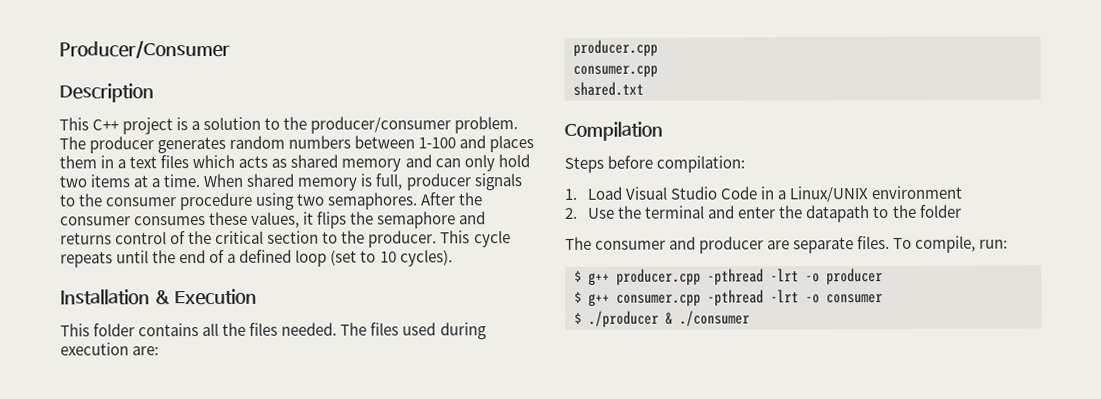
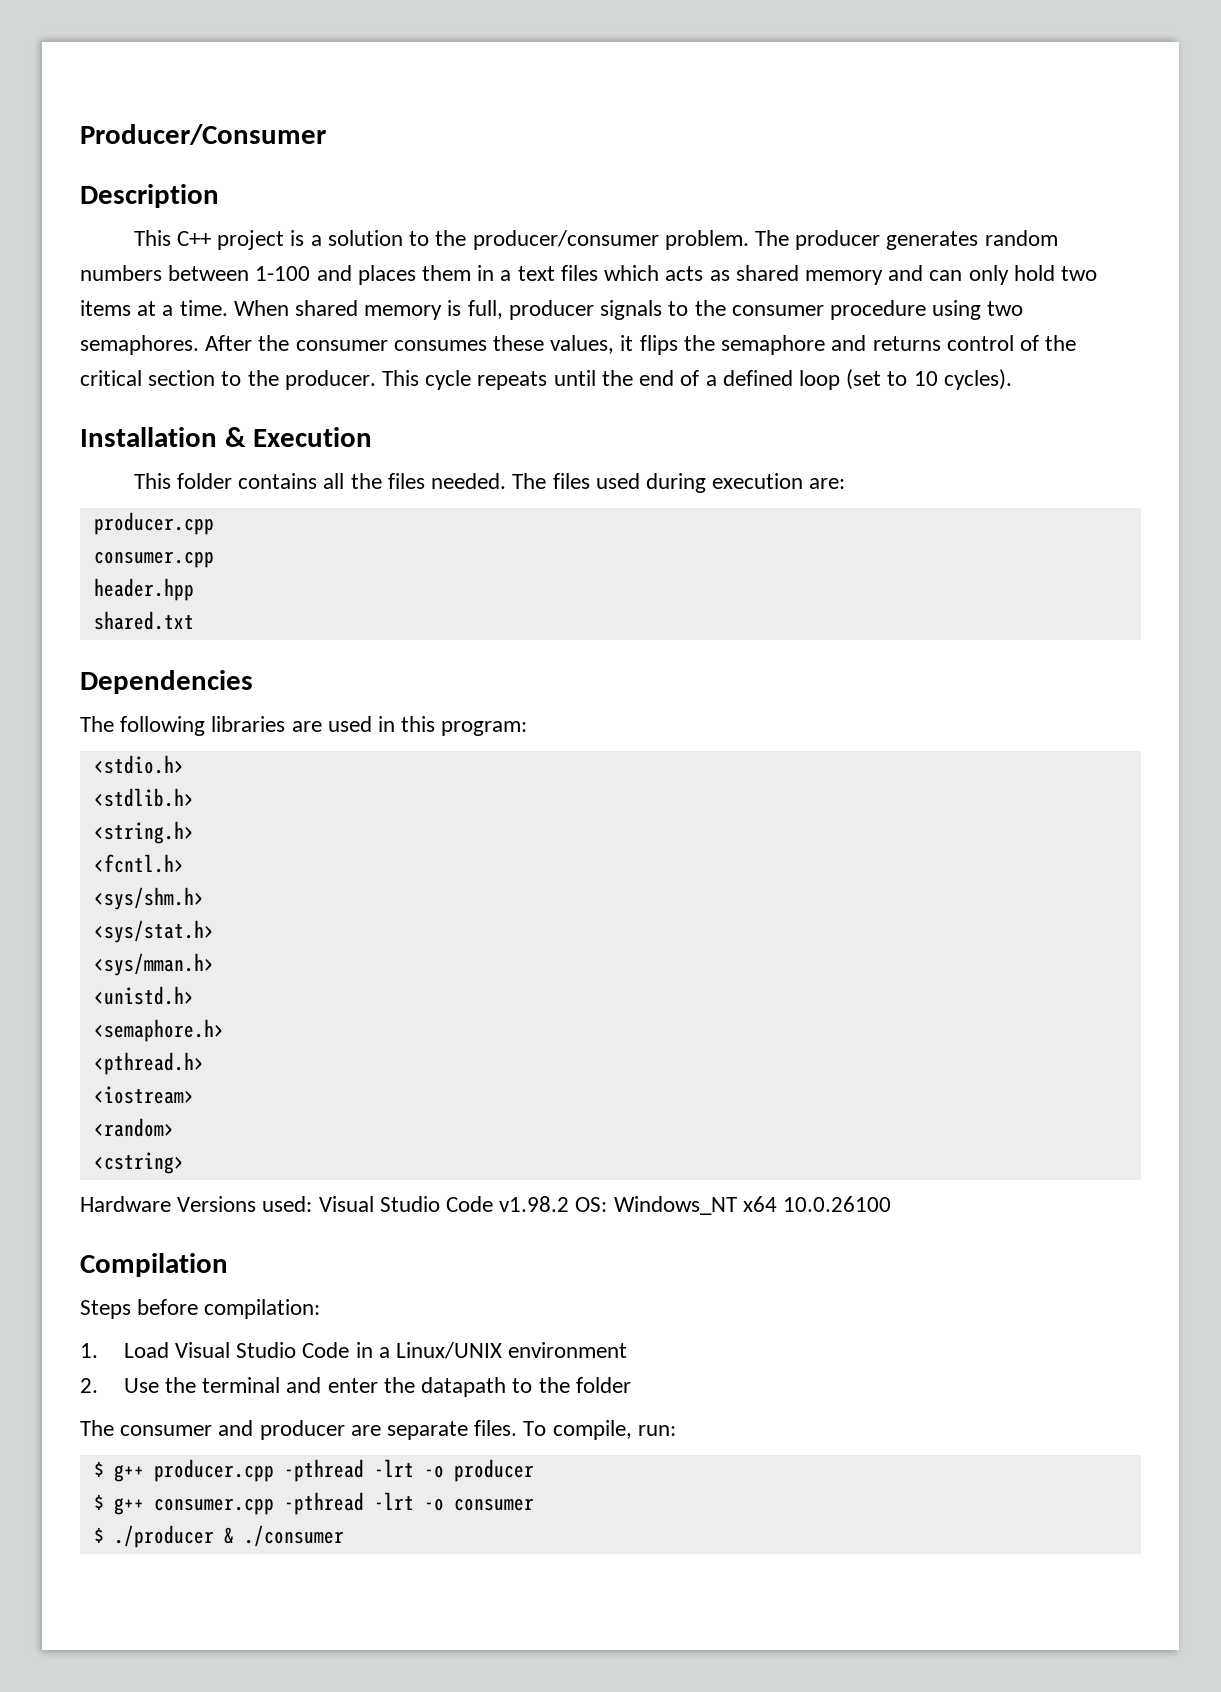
(658, 71) none -> [93,578,194,601] // header.hpp
(644, 88) none -> [80,670,253,694] [80,716,528,736] [93,755,184,774] [93,788,194,807] [93,821,194,844] [93,854,184,873] [93,887,204,910] [93,920,214,943] [93,953,214,976] [93,986,194,1005] [93,1019,224,1042] [93,1052,204,1075] [93,1086,194,1104] [93,1118,174,1137] [93,1152,184,1174] [80,1196,892,1215] // Dependencies // The following libraries are used in this program: // <stdio.h> // <stdlib.h> // <string.h> // <fcntl.h> // <sys/shm.h> // <sys/stat.h> // <sys/mman.h> // <unistd.h> // <semaphore.h> // <pthread.h> // <iostream> // <random> // <cstring> // Hardware Versions used: Visual Studio Code v1.98.2 OS: Windows_NT x64 10.0.26100

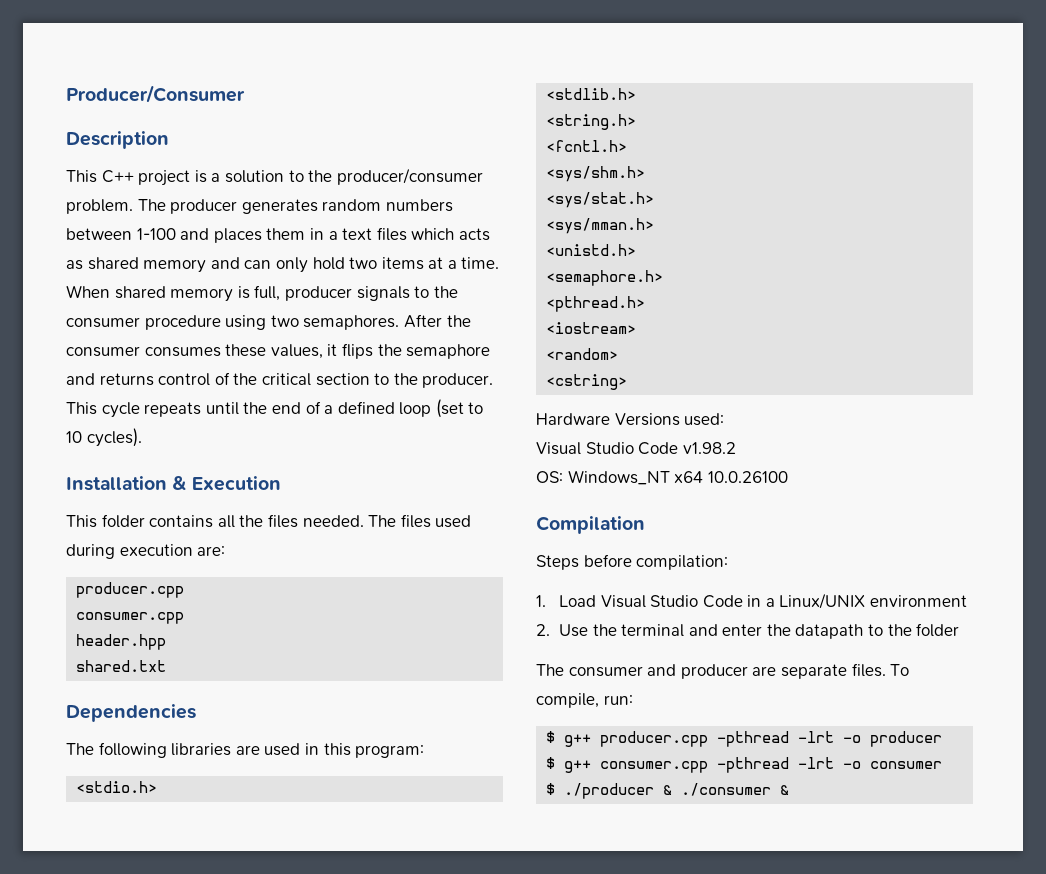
(313, 1204) none -> (725, 419) //
(570, 1204) none -> (736, 448) //
(344, 1536) none -> [780,785,790,795] &

